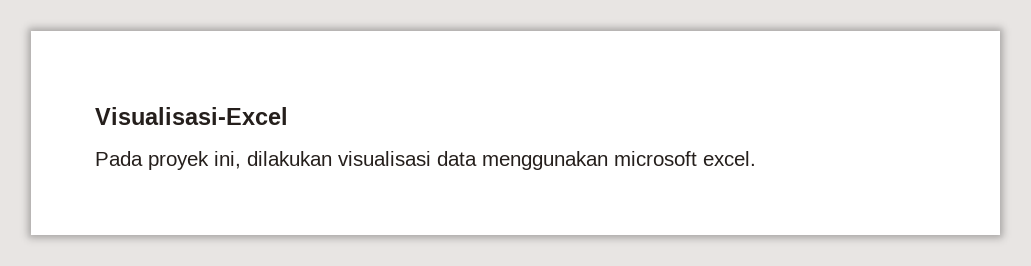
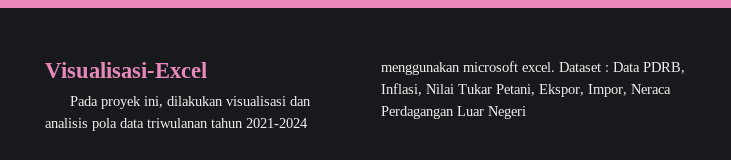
[437,151,756,170] data menggunakan microsoft excel. -> [289,96,311,106] [45,118,308,131] [381,61,685,75] [381,83,671,97] [381,106,526,119] dan analisis pola data triwulanan tahun 2021-2024 menggunakan microsoft excel. Dataset : Data PDRB, Inflasi, Nilai Tukar Petani, Ekspor, Impor, Neraca Perdagangan Luar Negeri

